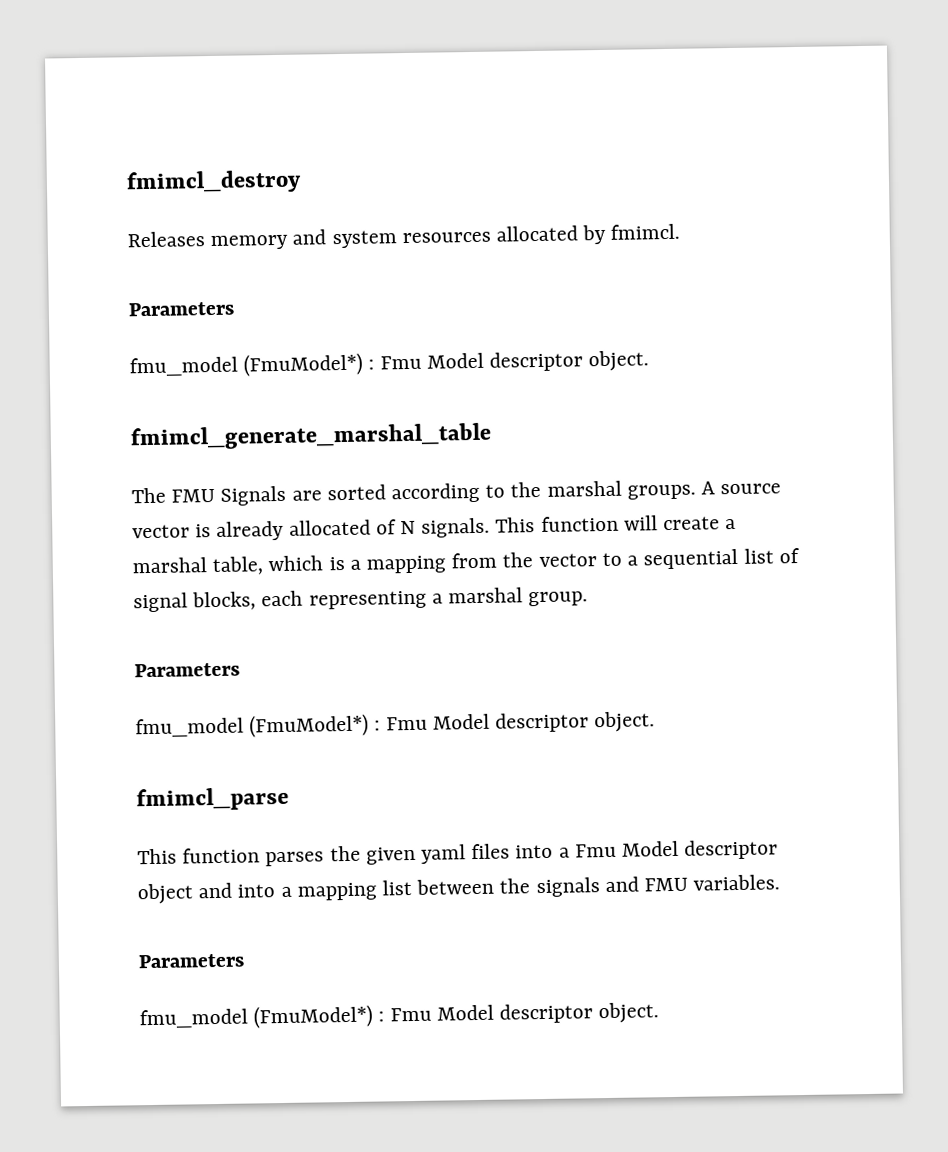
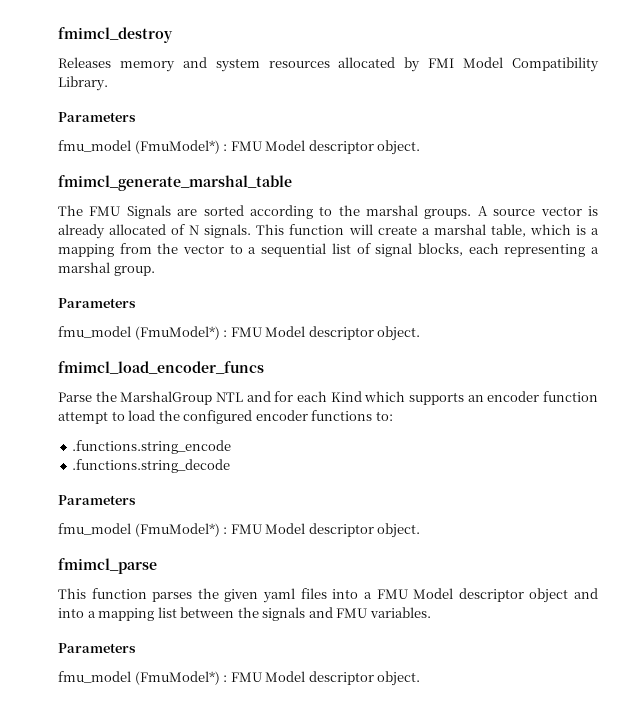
[610,223,681,240] [128,301,234,317] [129,352,422,377] fmimcl. // Parameters // fmu_model (FmuModel*) : Fmu -> [428,57,600,72] [58,76,108,91] [58,112,136,122] [58,140,262,154] FMI Model Compatibility Library. // Parameters // fmu_model (FmuModel*) : FMU
[385,716,428,731] Fmu -> [230,326,421,341] [58,361,264,374] [58,391,598,405] [58,410,393,424] [72,440,232,454] [72,459,231,473] [58,495,136,505] [58,523,262,537] FMU Model descriptor object. // fmimcl_load_encoder_funcs // Parse the MarshalGroup NTL and for each Kind which supports an encoder function attempt to load the configured encoder functions to: // .functions.string_encode // .functions.string_decode // Parameters // fmu_model (FmuModel*) : FMU
[574,843,617,858] Fmu -> [376,589,408,599] FMU
[389,1007,432,1022] Fmu -> [230,672,262,682] FMU

